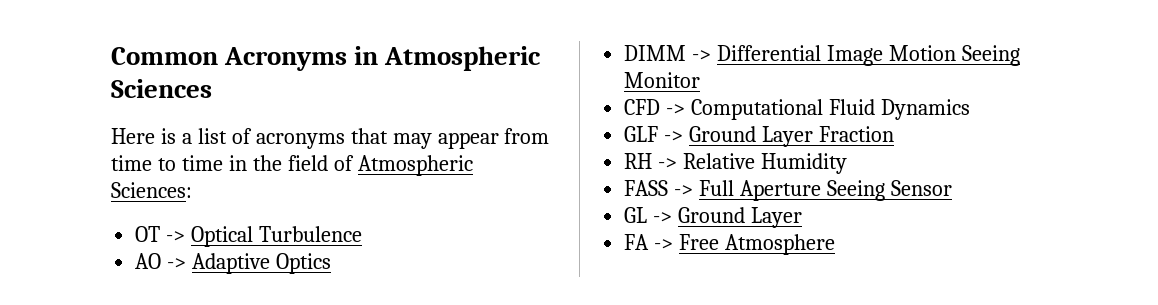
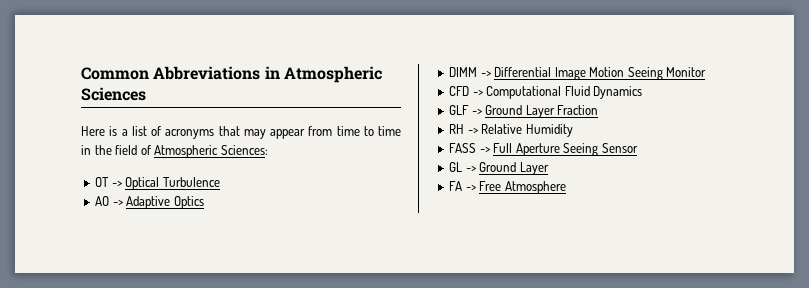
[224,47,348,71] Acronyms -> [153,66,261,80] Abbreviations

